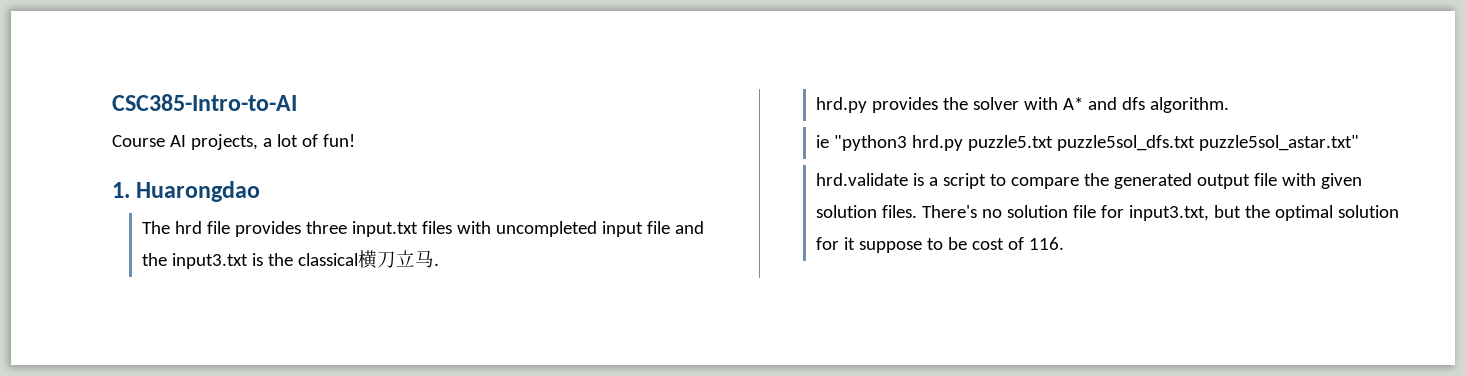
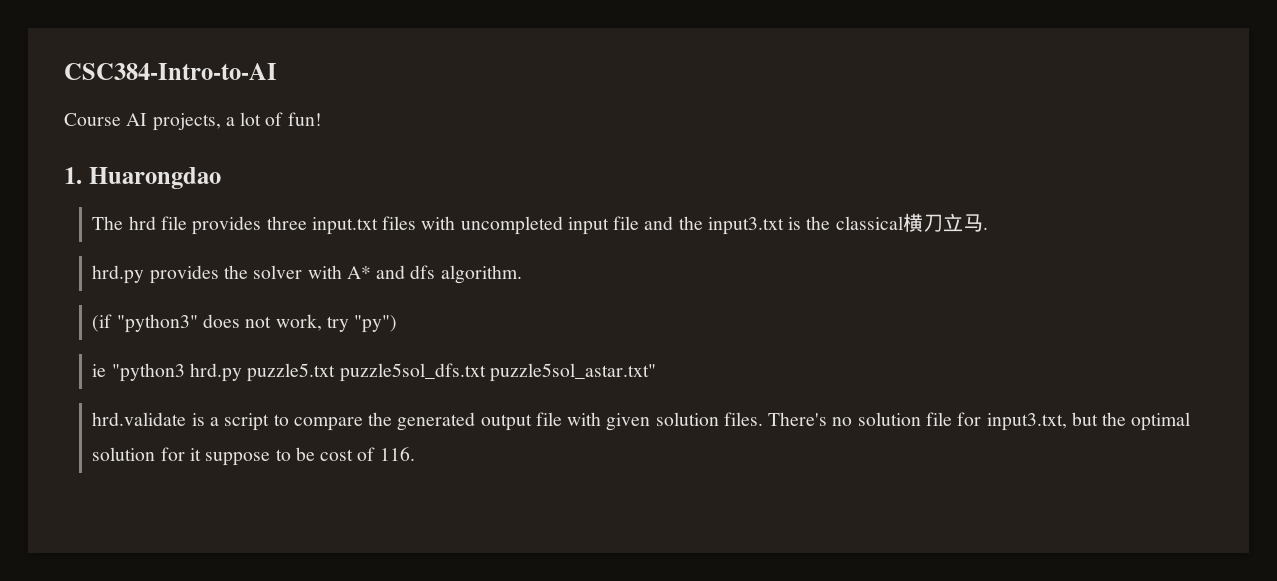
[112,94,297,111] CSC385-Intro-to-AI -> [64,63,277,80] CSC384-Intro-to-AI
(1229, 105) none -> [92,314,398,333] // (if "python3" does not work, try "py")

